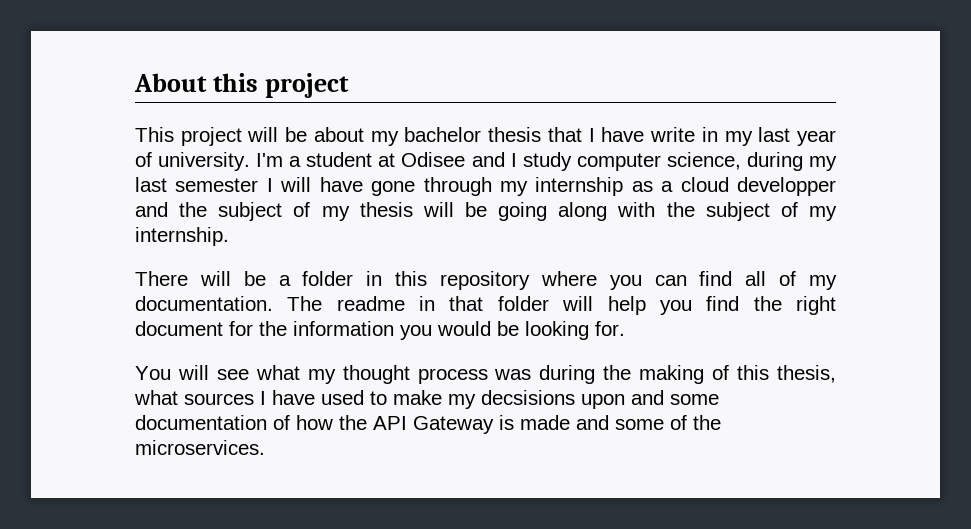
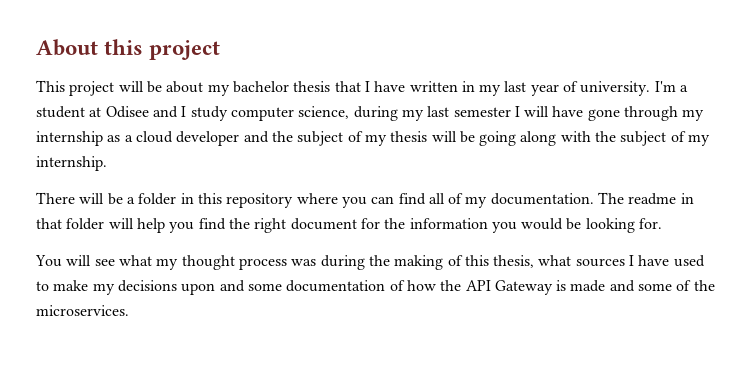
[650,127,696,142] write -> [409,81,458,92] written
[736,177,836,196] developper -> [176,131,240,146] developer
[481,390,575,405] decsisions -> [117,280,177,292] decisions

